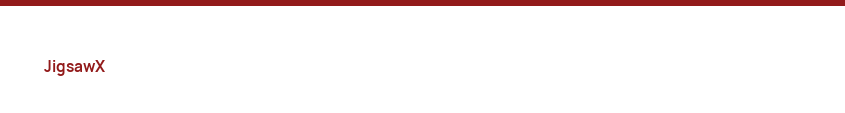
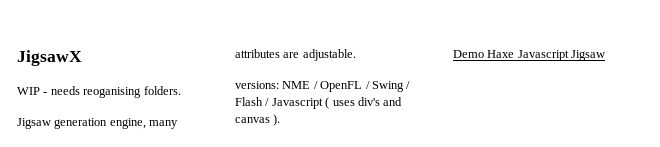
(105, 68) none -> [17,86,181,98] [17,118,179,129] [235,49,356,61] [235,81,411,92] [235,97,403,109] [235,114,281,126] [453,50,606,61] // WIP - needs reoganising folders. // Jigsaw generation engine, many attributes are adjustable. // versions: NME / OpenFL / Swing / Flash / Javascript ( uses div's and canvas ). // Demo Haxe Javascript Jigsaw

